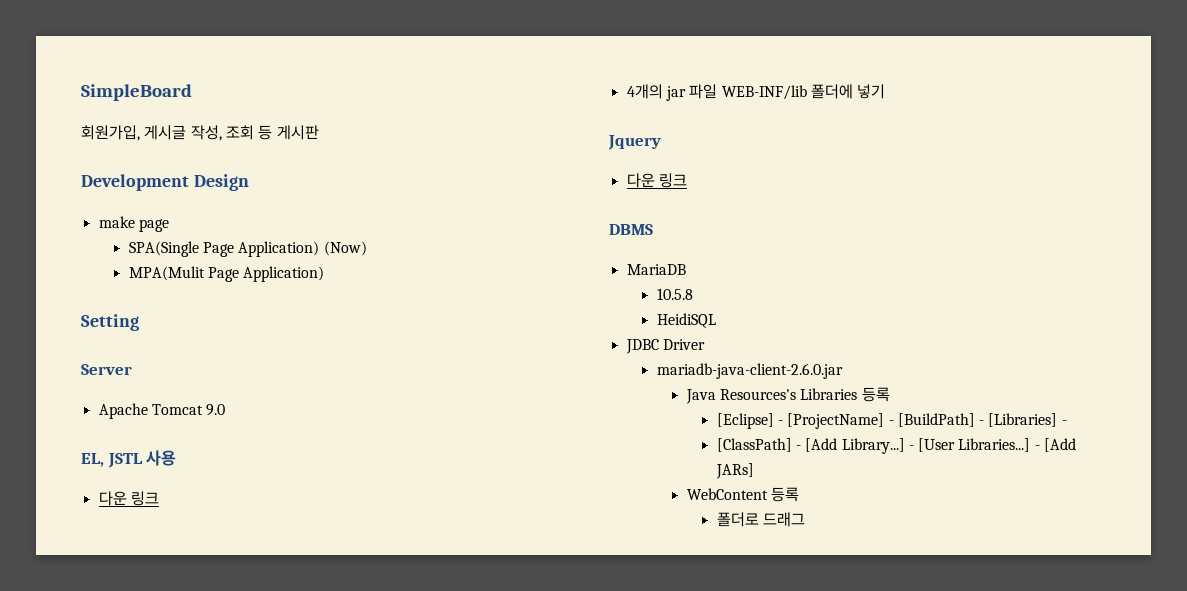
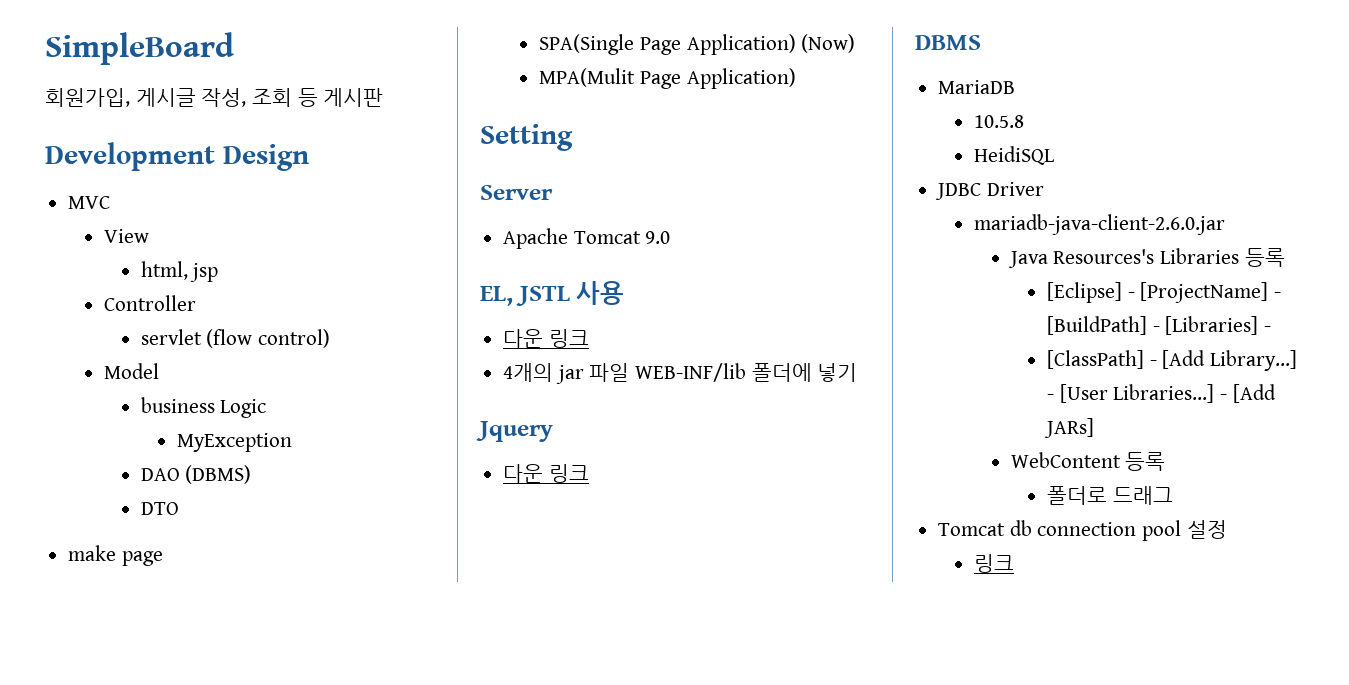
(249, 182) none -> [68,196,111,209] [104,229,150,243] [140,261,219,282] [104,295,197,311] [140,329,330,348] [104,363,160,379] [140,397,267,418] [176,433,292,452] [140,465,252,484] [140,502,179,515] // MVC // View // html, jsp // Controller // servlet (flow control) // Model // business Logic // MyException // DAO (DBMS) // DTO
(805, 519) none -> [938,520,1227,541] [974,554,1015,573] // Tomcat db connection pool 설정 // 링크

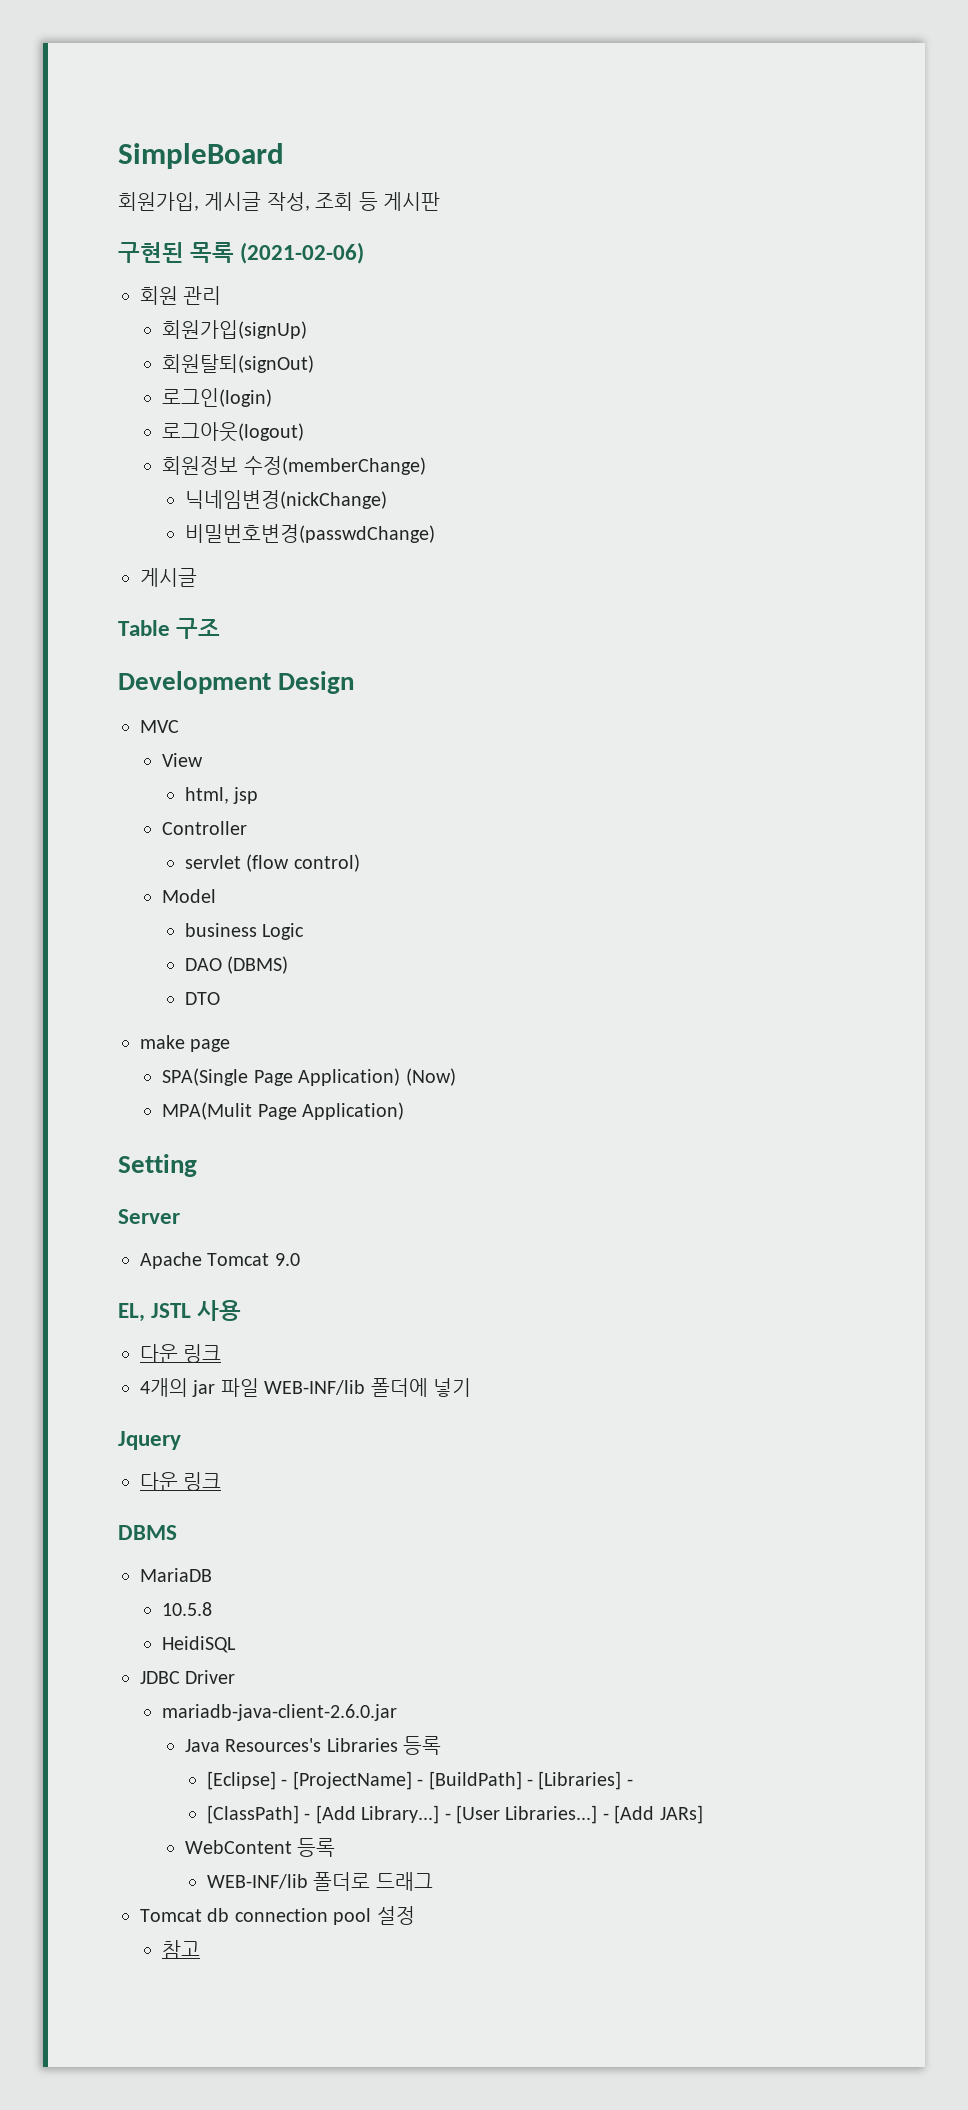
(384, 97) none -> [118,242,365,264] [140,286,222,305] [162,320,308,339] [162,354,315,373] [162,388,273,407] [162,422,305,442] [162,456,426,475] [184,490,387,509] [184,524,435,543] [140,568,197,587] [118,618,221,639] // 구현된 목록 (2021-02-06) // 회원 관리 // 회원가입(signUp) // 회원탈퇴(signOut) // 로그인(login) // 로그아웃(logout) // 회원정보 수정(memberChange) // 닉네임변경(nickChange) // 비밀번호변경(passwdChange) // 게시글 // Table 구조
[176,433,292,452] // MyException -> (305, 931) none
(1166, 461) none -> [207,1874,309,1889] WEB-INF/lib
[974,554,1015,573] 링크 -> [162,1940,201,1959] 참고

